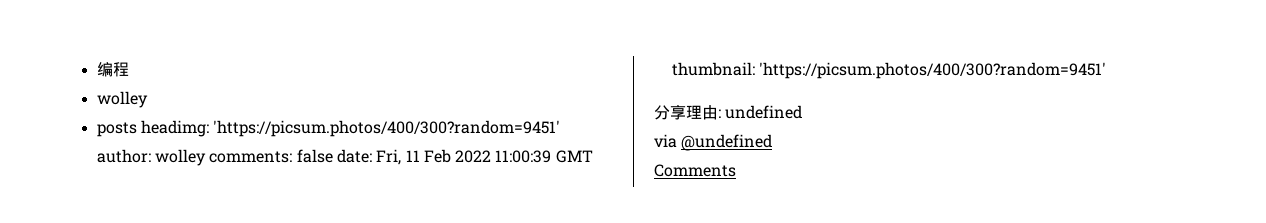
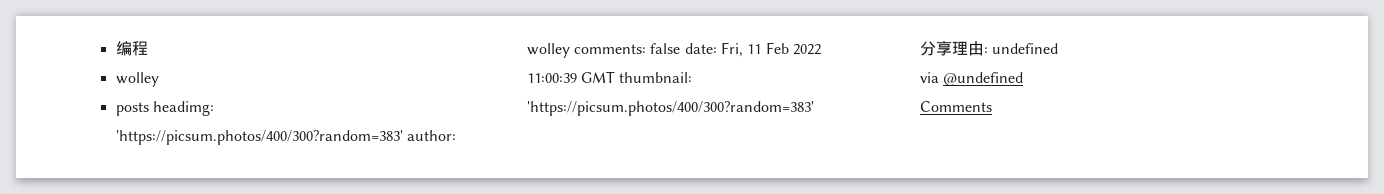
[213,120,561,137] 'https://picsum.photos/400/300?random=9451' -> [115,130,403,145] 'https://picsum.photos/400/300?random=383'
[758,62,1106,79] 'https://picsum.photos/400/300?random=9451' -> [526,101,814,116] 'https://picsum.photos/400/300?random=383'

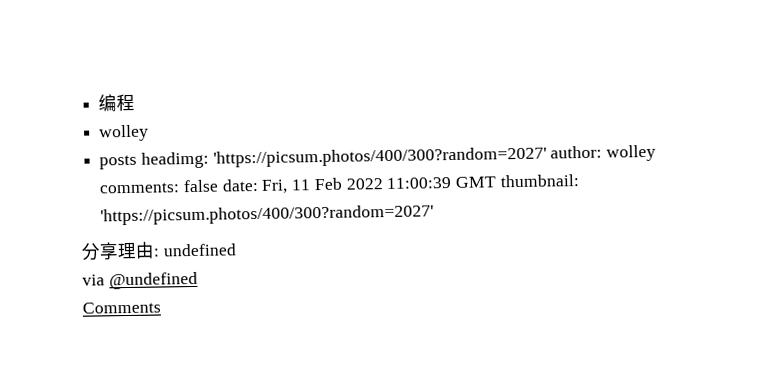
[115,130,403,145] 'https://picsum.photos/400/300?random=383' -> [212,146,547,168] 'https://picsum.photos/400/300?random=2027'
[526,101,814,116] 'https://picsum.photos/400/300?random=383' -> [100,204,435,226] 'https://picsum.photos/400/300?random=2027'

